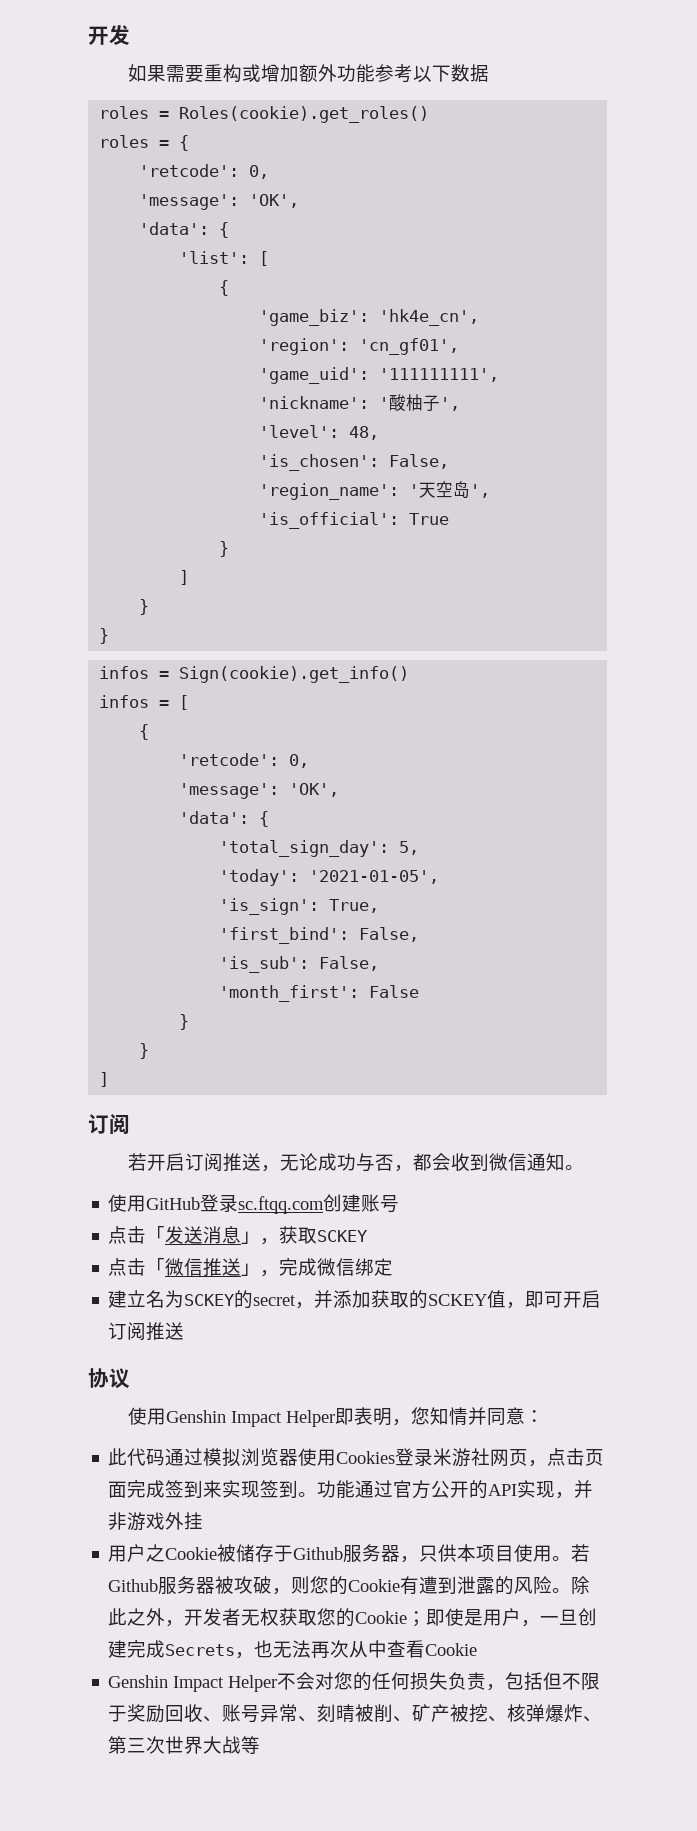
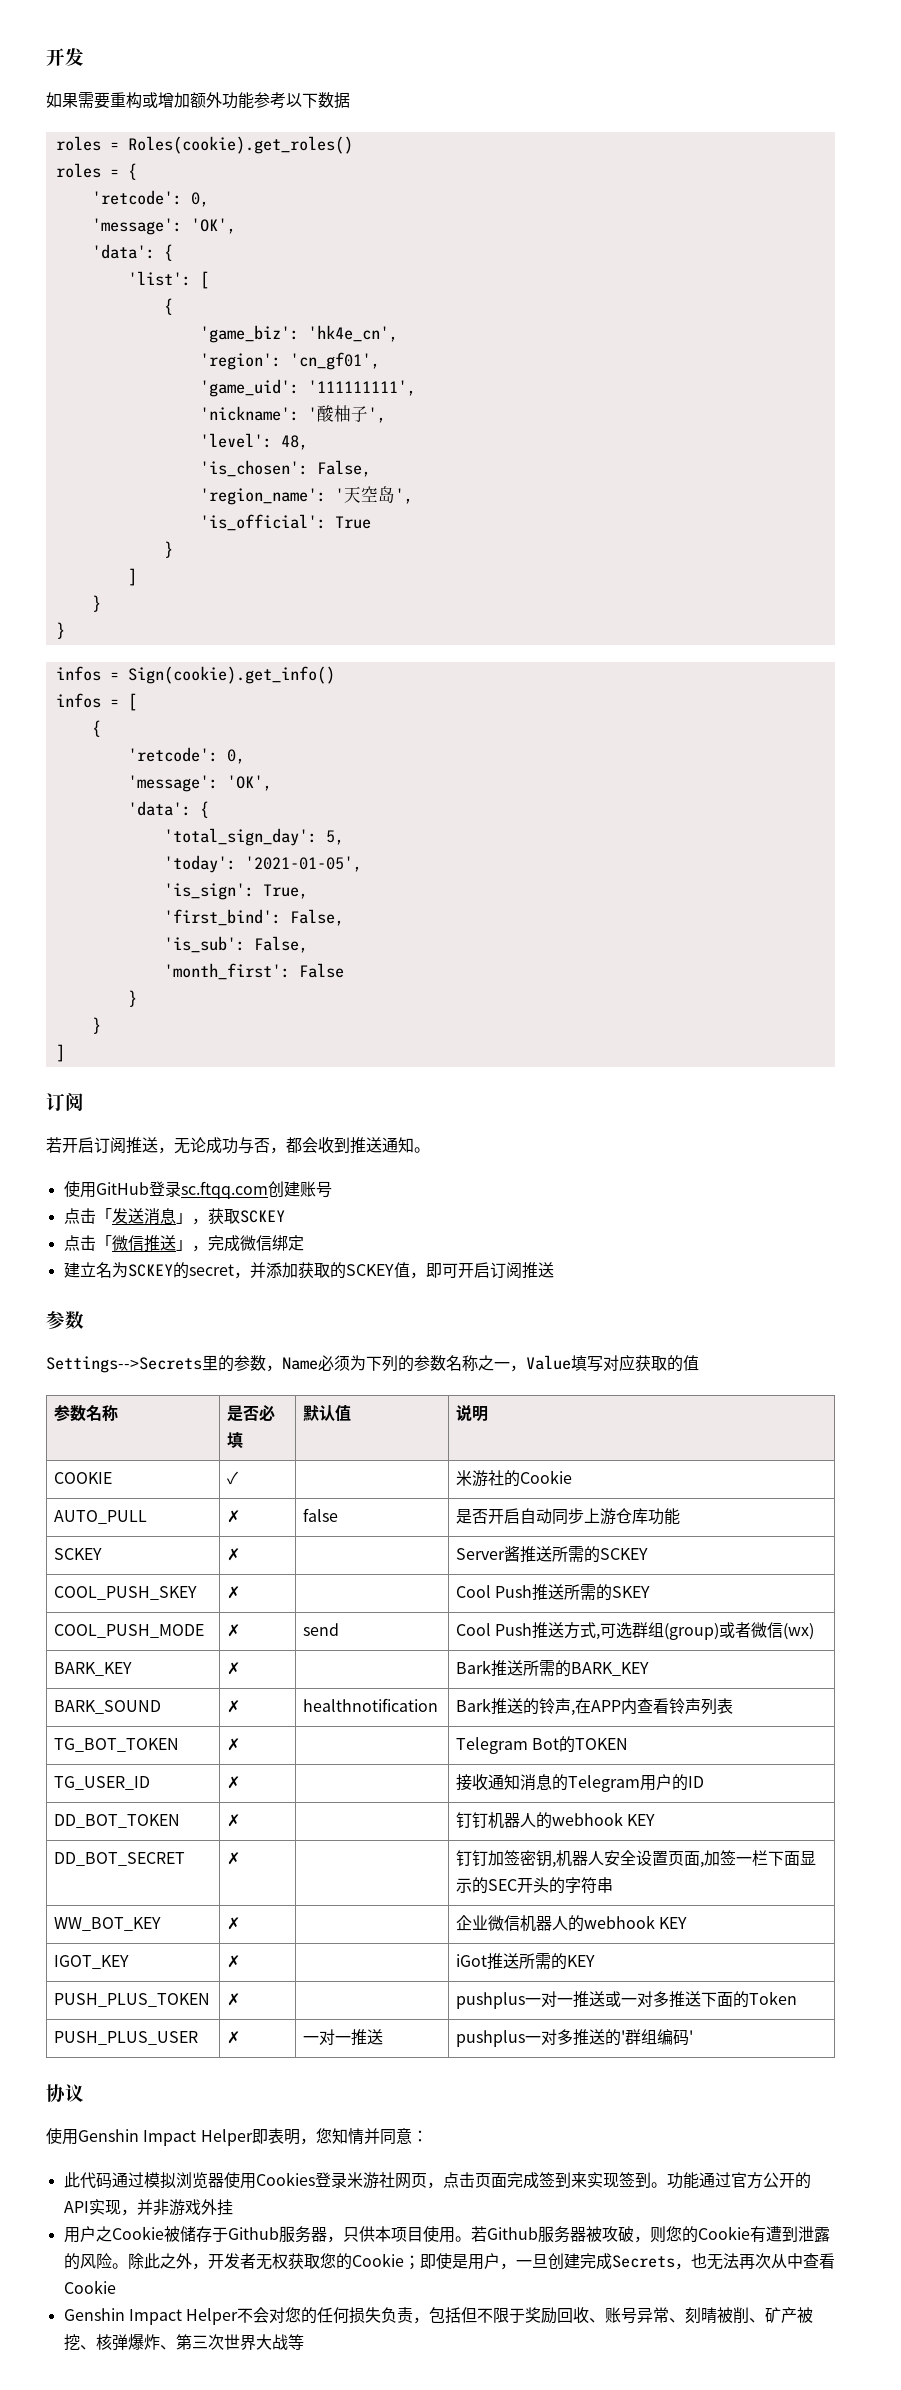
[488,1153,527,1171] 微信 -> [350,1137,382,1154] 推送
(185, 1331) none -> [46,1311,84,1329] [46,1354,699,1373] [54,1405,119,1422] [227,1405,276,1422] [227,1432,244,1448] [303,1405,352,1421] [456,1405,489,1422] [54,1472,113,1484] [227,1471,239,1485] [456,1470,573,1487] [54,1510,148,1524] [227,1510,241,1523] [303,1508,339,1522] [456,1508,681,1525] [54,1548,103,1560] [227,1548,241,1561] [456,1546,649,1563] [54,1586,198,1600] [227,1586,241,1599] [456,1584,651,1601] [54,1624,205,1638] [227,1624,241,1637] [303,1623,340,1636] [456,1622,815,1640] [54,1662,133,1676] [227,1662,241,1675] [456,1660,650,1677] [54,1700,162,1714] [227,1700,241,1713] [303,1698,439,1712] [456,1698,734,1716] [54,1738,180,1752] [227,1738,241,1751] [456,1736,629,1754] [54,1776,151,1790] [227,1776,241,1789] [456,1774,705,1792] [54,1814,181,1828] [227,1814,241,1827] [456,1812,656,1829] [54,1852,186,1866] [227,1852,241,1865] [456,1850,817,1868] [456,1877,614,1894] [54,1917,162,1931] [227,1917,241,1930] [456,1915,688,1932] [54,1955,130,1969] [227,1955,241,1968] [456,1953,596,1970] [54,1993,211,2007] [227,1993,241,2006] [456,1991,798,2009] [54,2031,199,2045] [227,2031,241,2044] [303,2029,384,2046] [456,2029,694,2047] // 参数 // Settings-->Secrets里的参数，Name必须为下列的参数名称之一，Value填写对应获取的值 // 参数名称 | 是否必填 | 默认值 | 说明 // COOKIE | ✓ | | 米游社的Cookie // AUTO_PULL | ✗ | false | 是否开启自动同步上游仓库功能 // SCKEY | ✗ | | Server酱推送所需的SCKEY // COOL_PUSH_SKEY | ✗ | | Cool Push推送所需的SKEY // COOL_PUSH_MODE | ✗ | send | Cool Push推送方式,可选群组(group)或者微信(wx) // BARK_KEY | ✗ | | Bark推送所需的BARK_KEY // BARK_SOUND | ✗ | healthnotification | Bark推送的铃声,在APP内查看铃声列表 // TG_BOT_TOKEN | ✗ | | Telegram Bot的TOKEN // TG_USER_ID | ✗ | | 接收通知消息的Telegram用户的ID // DD_BOT_TOKEN | ✗ | | 钉钉机器人的webhook KEY // DD_BOT_SECRET | ✗ | | 钉钉加签密钥,机器人安全设置页面,加签一栏下面显示的SEC开头的字符串 // WW_BOT_KEY | ✗ | | 企业微信机器人的webhook KEY // IGOT_KEY | ✗ | | iGot推送所需的KEY // PUSH_PLUS_TOKEN | ✗ | | pushplus一对一推送或一对多推送下面的Token // PUSH_PLUS_USER | ✗ | 一对一推送 | pushplus一对多推送的'群组编码'

